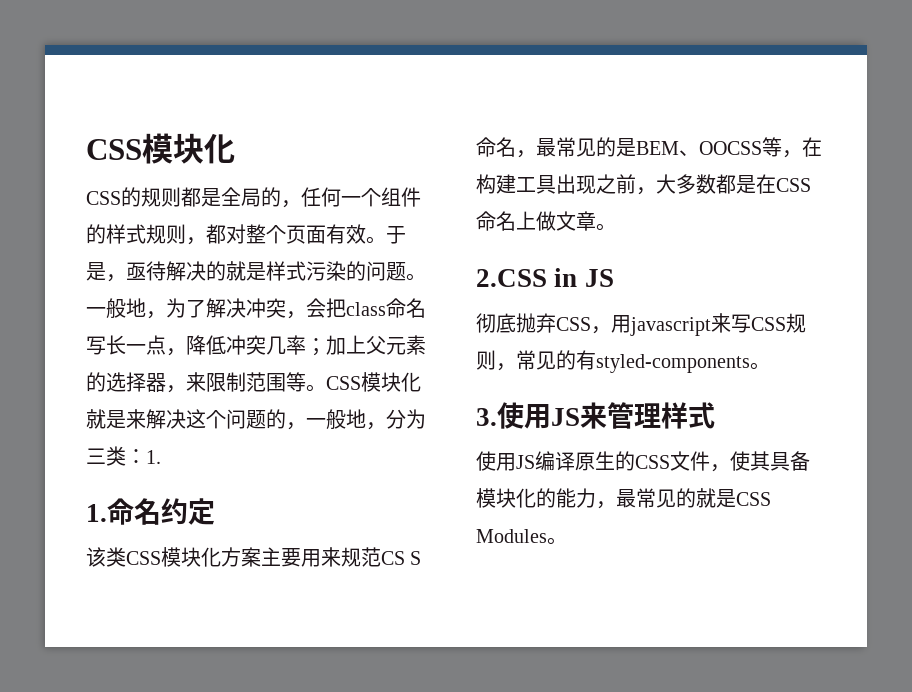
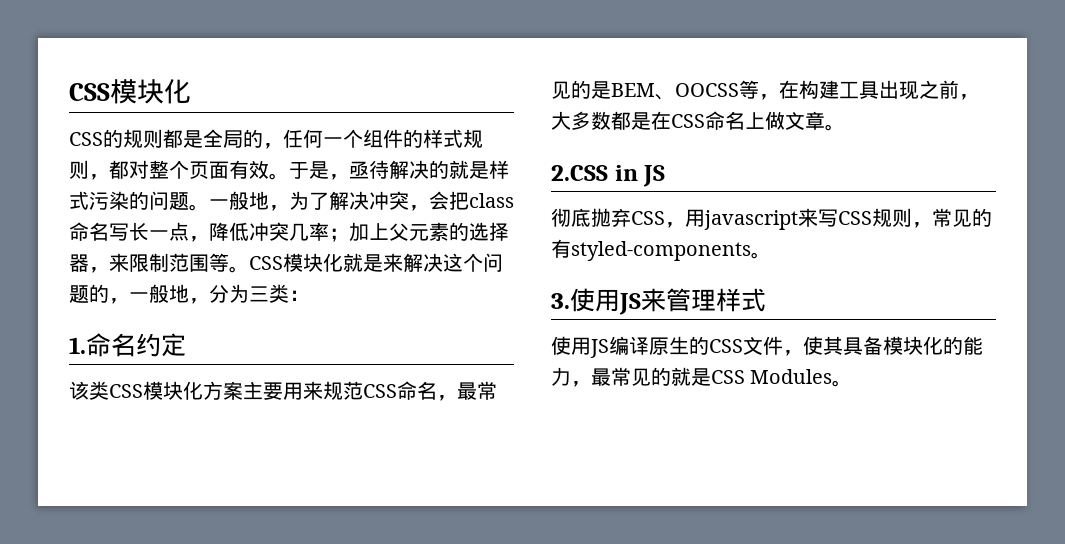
[146,450,161,464] 1. -> (309, 295) none
[381,551,422,565] CS S -> [363,384,397,398] CSS

